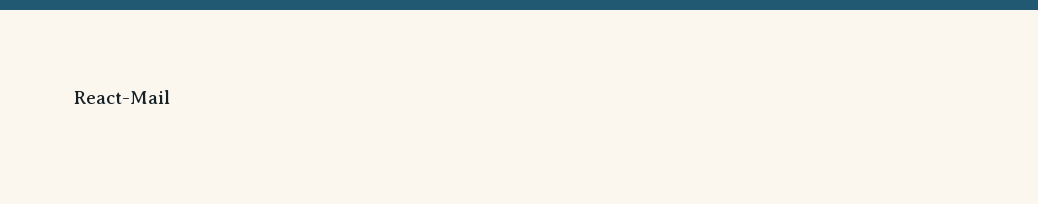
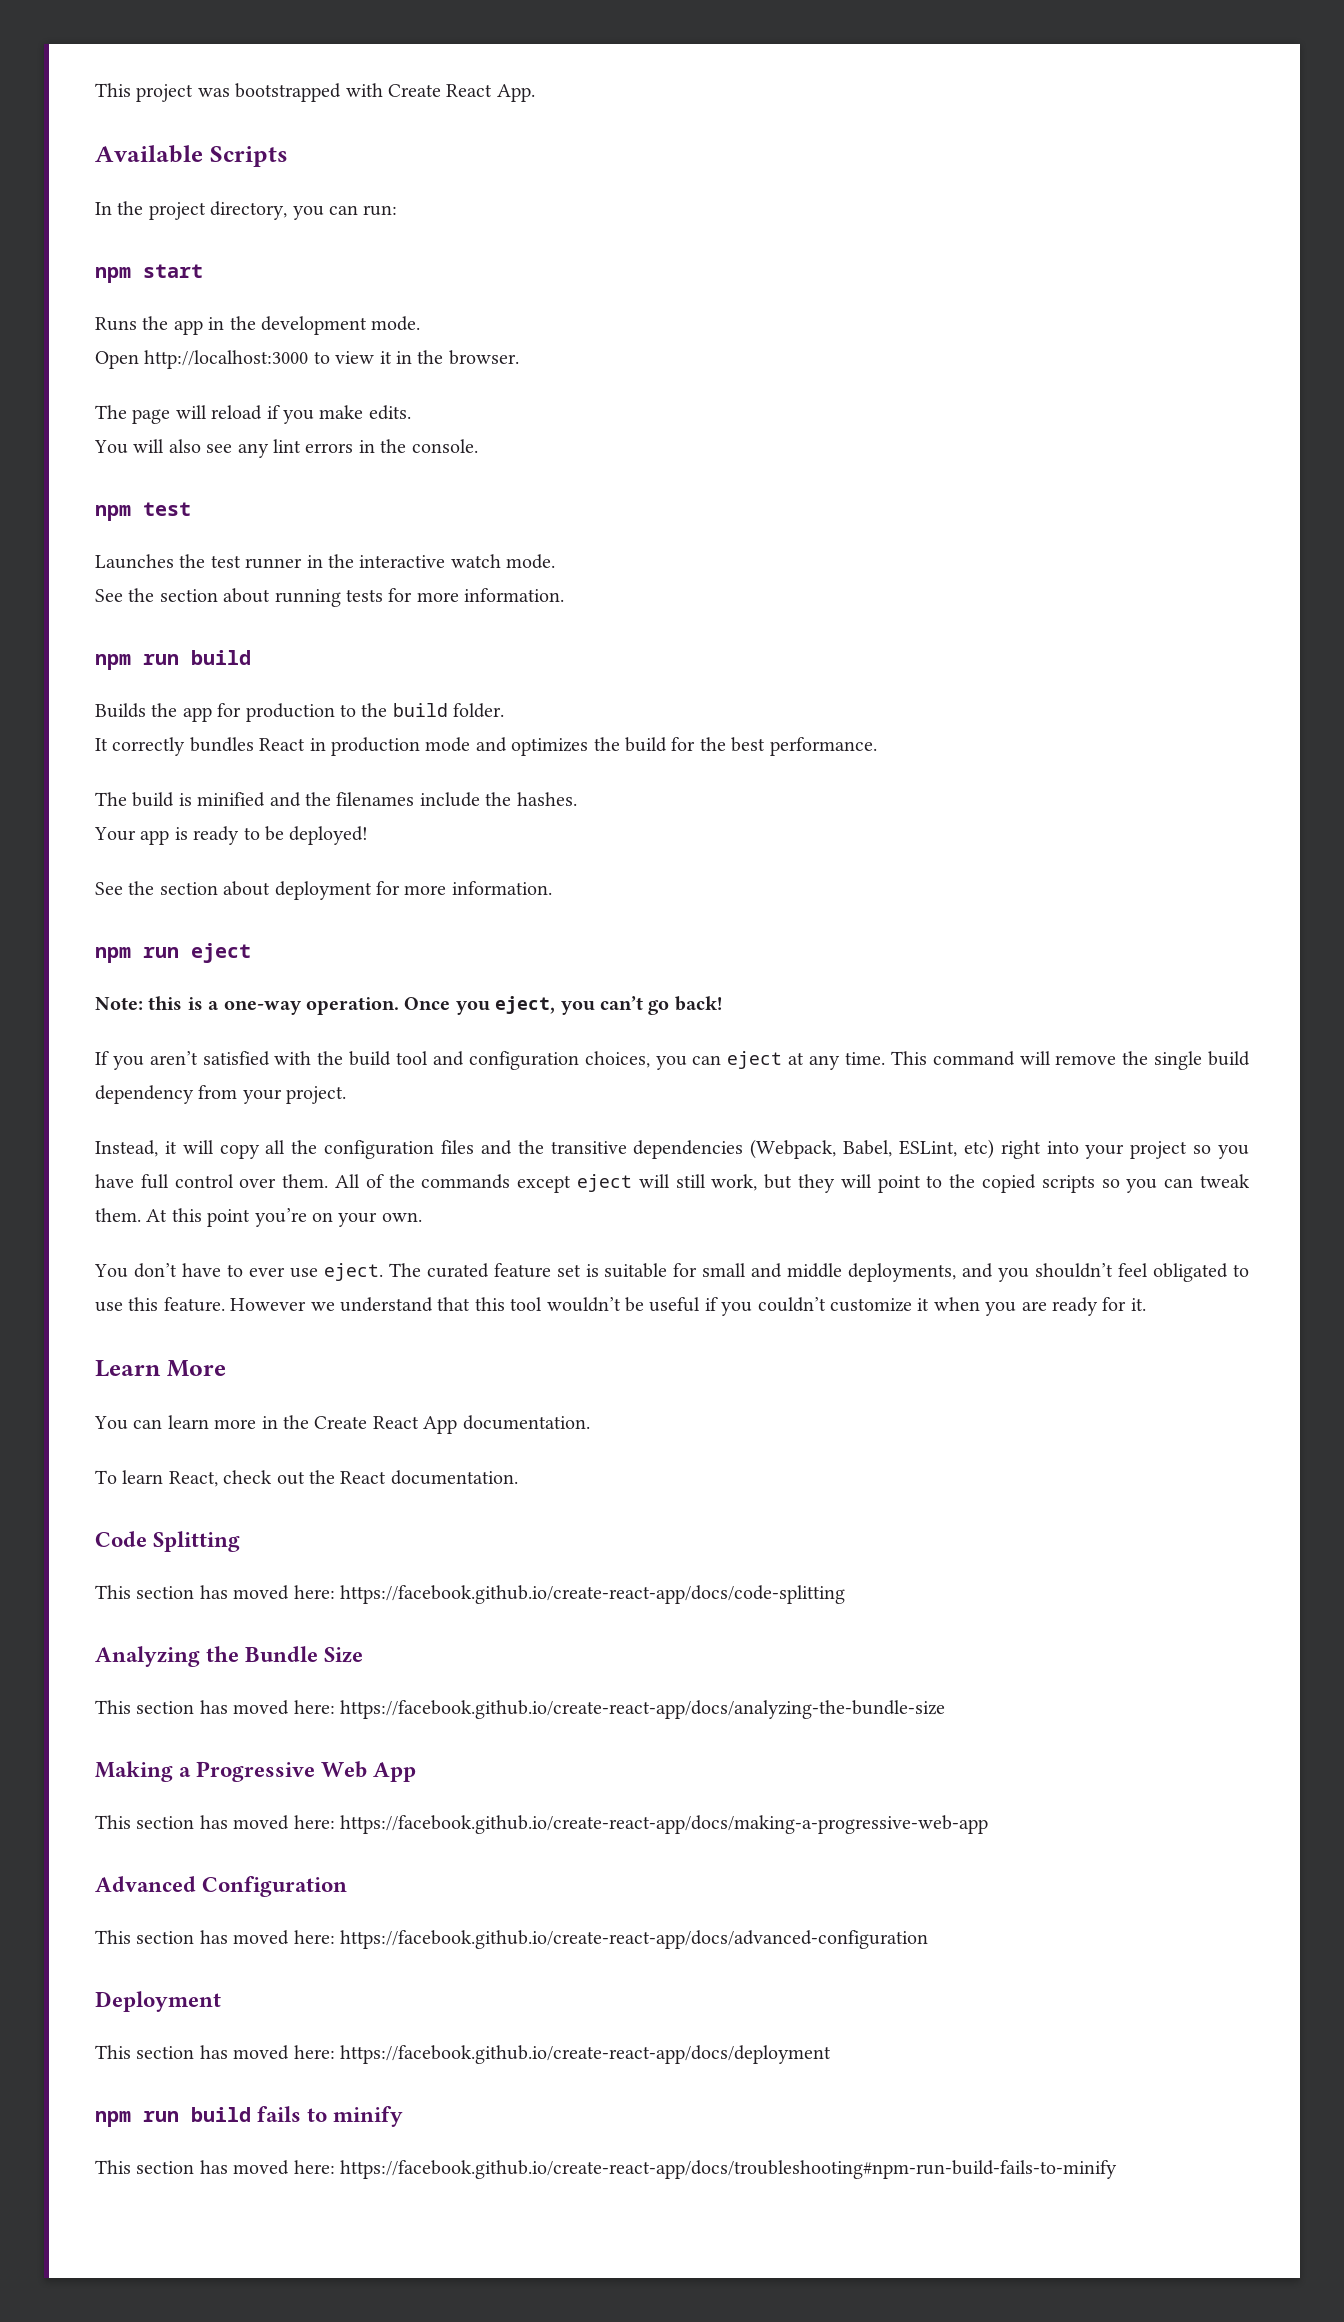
[74,90,170,104] React-Mail -> [95,83,535,102] [95,145,288,167] [95,201,398,220] [95,264,203,283] [95,316,421,335] [95,350,519,369] [95,405,411,424] [94,439,478,458] [95,502,191,521] [95,554,556,569] [95,588,565,607] [95,650,251,670] [95,703,505,722] [95,737,877,756] [95,792,577,807] [94,826,369,845] [95,881,552,900] [95,943,251,963] [95,996,722,1015] [95,1051,1250,1070] [95,1085,347,1104] [95,1139,1250,1159] [95,1174,1250,1193] [95,1208,422,1227] [94,1263,1249,1282] [95,1297,1146,1316] [95,1360,226,1377] [94,1415,590,1434] [95,1470,518,1487] [95,1531,241,1552] [95,1585,845,1604] [95,1646,364,1667] [95,1700,945,1719] [95,1761,417,1782] [95,1815,988,1834] [95,1876,348,1897] [95,1930,928,1949] [95,1991,221,2012] [95,2045,831,2064] [95,2106,404,2127] [95,2160,1117,2179] This project was bootstrapped with Create React App. // Available Scripts // In the project directory, you can run: // npm start // Runs the app in the development mode. // Open http://localhost:3000 to view it in the browser. // The page will reload if you make edits. // You will also see any lint errors in the console. // npm test // Launches the test runner in the interactive watch mode. // See the section about running tests for more information. // npm run build // Builds the app for production to the build folder. // It correctly bundles React in production mode and optimizes the build for the best performance. // The build is minified and the filenames include the hashes. // Your app is ready to be deployed! // See the section about deployment for more information. // npm run eject // Note: this is a one-way operation. Once you eject, you can’t go back! // If you aren’t satisfied with the build tool and configuration choices, you can eject at any time. This command will remove the single build dependency from your project. // Instead, it will copy all the configuration files and the transitive dependencies (Webpack, Babel, ESLint, etc) right into your project so you have full control over them. All of the commands except eject will still work, but they will point to the copied scripts so you can tweak them. At this point you’re on your own. // You don’t have to ever use eject. The curated feature set is suitable for small and middle deployments, and you shouldn’t feel obligated to use this feature. However we understand that this tool wouldn’t be useful if you couldn’t customize it when you are ready for it. // Learn More // You can learn more in the Create React App documentation. // To learn React, check out the React documentation. // Code Splitting // This section has moved here: https://facebook.github.io/create-react-app/docs/code-splitting // Analyzing the Bundle Size // This section has moved here: https://facebook.github.io/create-react-app/docs/analyzing-the-bundle-size // Making a Progressive Web App // This section has moved here: https://facebook.github.io/create-react-app/docs/making-a-progressive-web-app // Advanced Configuration // This section has moved here: https://facebook.github.io/create-react-app/docs/advanced-configuration // Deployment // This section has moved here: https://facebook.github.io/create-react-app/docs/deployment // npm run build fails to minify // This section has moved here: https://facebook.github.io/create-react-app/docs/troubleshooting#npm-run-build-fails-to-minify

